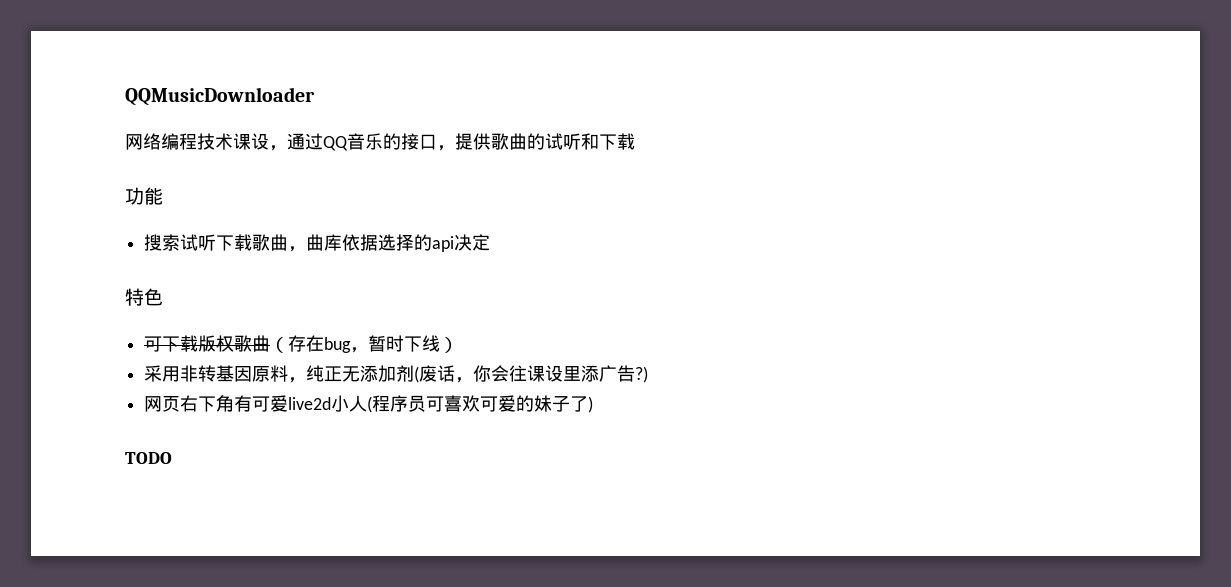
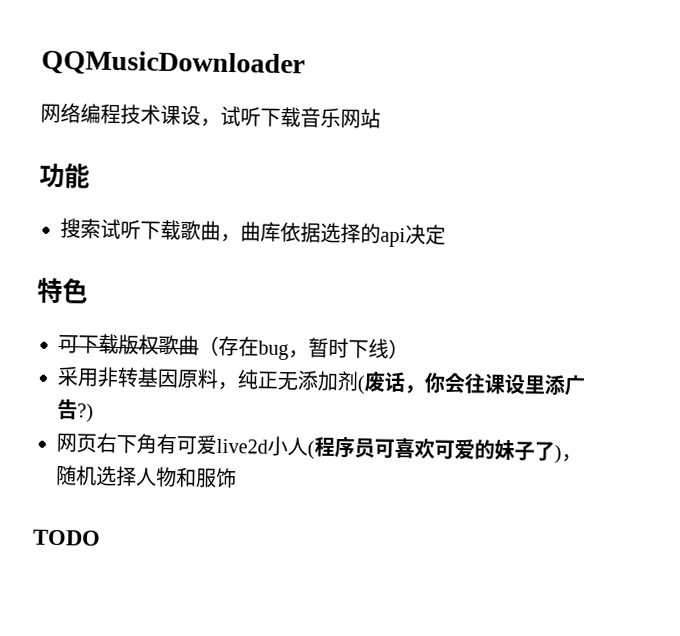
[287,133,635,151] 通过QQ音乐的接口，提供歌曲的试听和下载 -> [220,105,381,129] 试听下载音乐网站
(594, 404) none -> [561,453,582,463] [56,465,237,489] ，随机选择人物和服饰

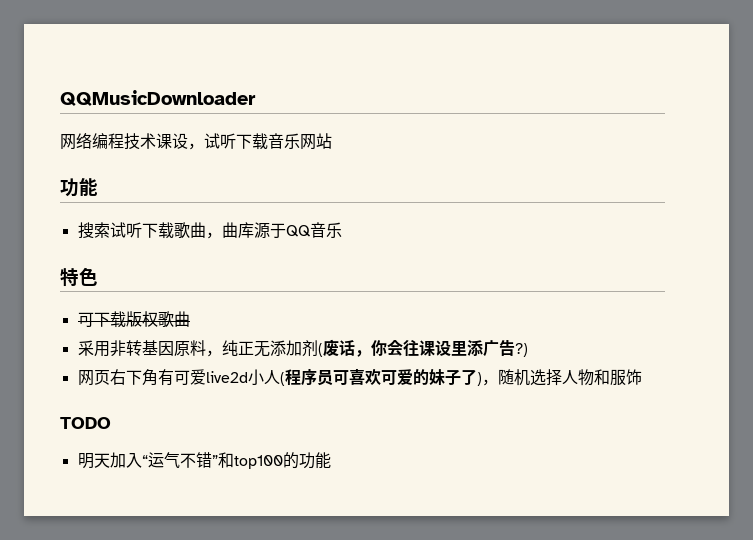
[280,221,446,248] 依据选择的api决定 -> [253,222,342,239] 源于QQ音乐
[198,335,409,361] （存在bug，暂时下线） -> (190, 319) none
(101, 537) none -> [77,452,331,469] // 明天加入“运气不错”和top100的功能

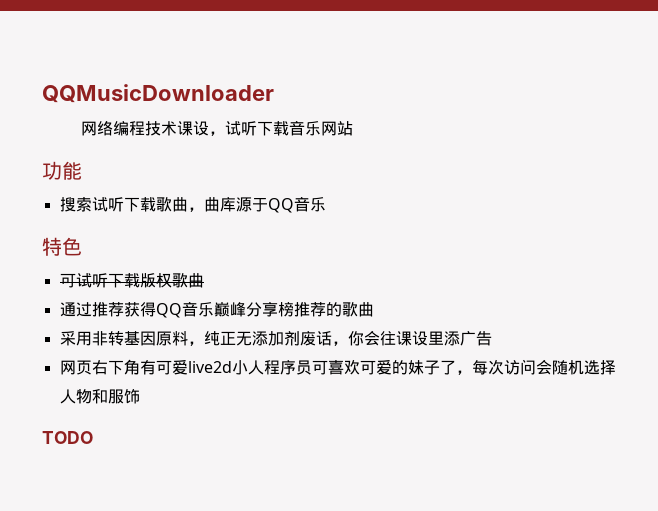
(94, 319) none -> [75,273,108,288] 试听
(190, 319) none -> [59,301,374,318] // 通过推荐获得QQ音乐巅峰分享榜推荐的歌曲
[317,343,323,357] ( -> (300, 338) none
[514,343,528,357] ?) -> (492, 338) none
[279,372,285,386] ( -> (264, 367) none
[476,372,498,386] )， -> [455,359,552,375] ，每次访问会
[77,452,331,469] // 明天加入“运气不错”和top100的功能 -> (93, 437) none

